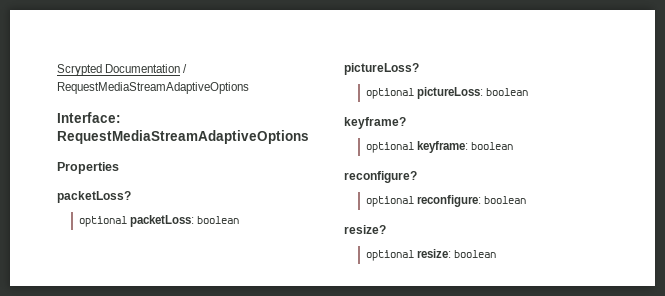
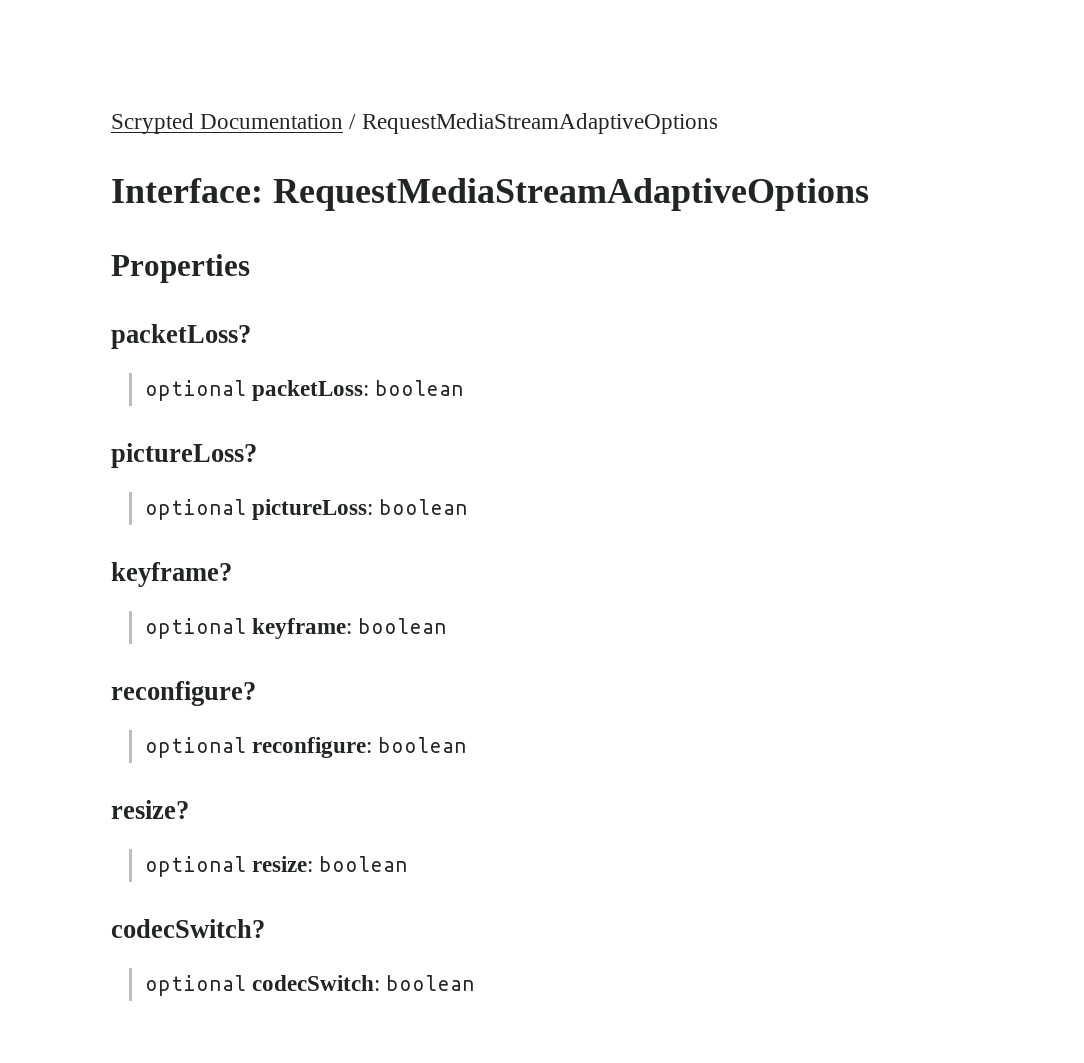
(497, 254) none -> [111,919,265,938] [144,975,476,996] // codecSwitch? // optional codecSwitch: boolean

